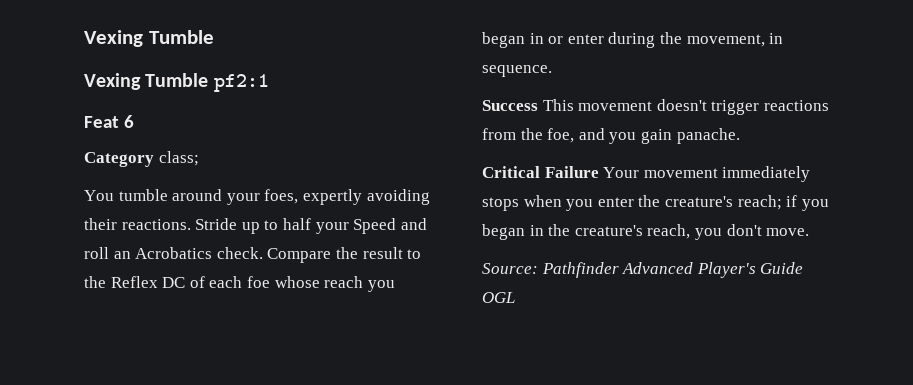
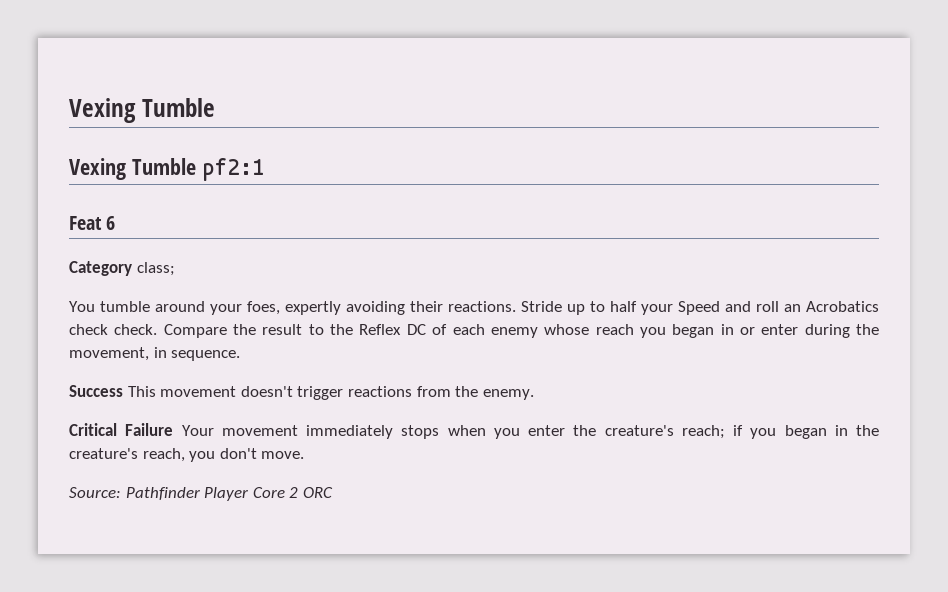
(213, 253) none -> [69,324,108,335] check
[246,276,270,288] foe -> [490,327,538,338] enemy
[547,128,740,144] foe, and you gain panache. -> [482,389,534,400] enemy.
[622,262,804,278] [482,292,515,303] Advanced Player's Guide OGL -> [204,487,333,501] Player Core 2 ORC

